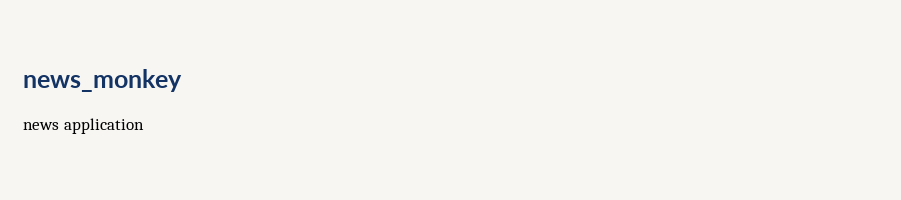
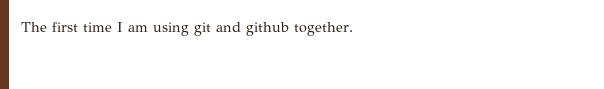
[23,69,182,92] [23,118,144,134] news_monkey // news application -> [21,22,353,36] The first time I am using git and github together.

